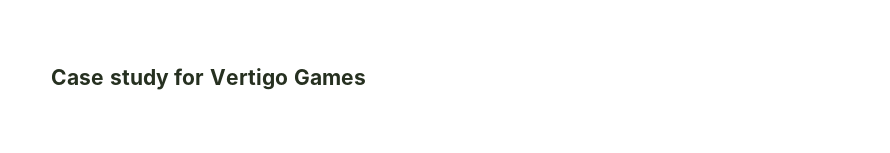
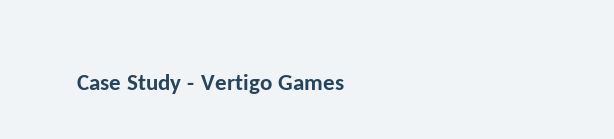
[109,68,205,90] study for -> [127,74,195,94] Study -

